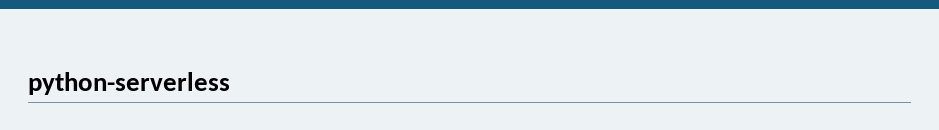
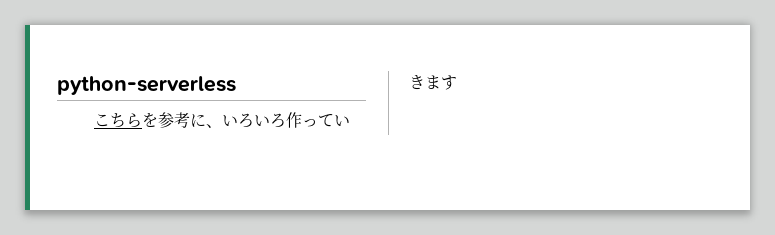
(230, 83) none -> [94,112,351,128] [409,75,457,90] // こちらを参考に、いろいろ作っていきます

